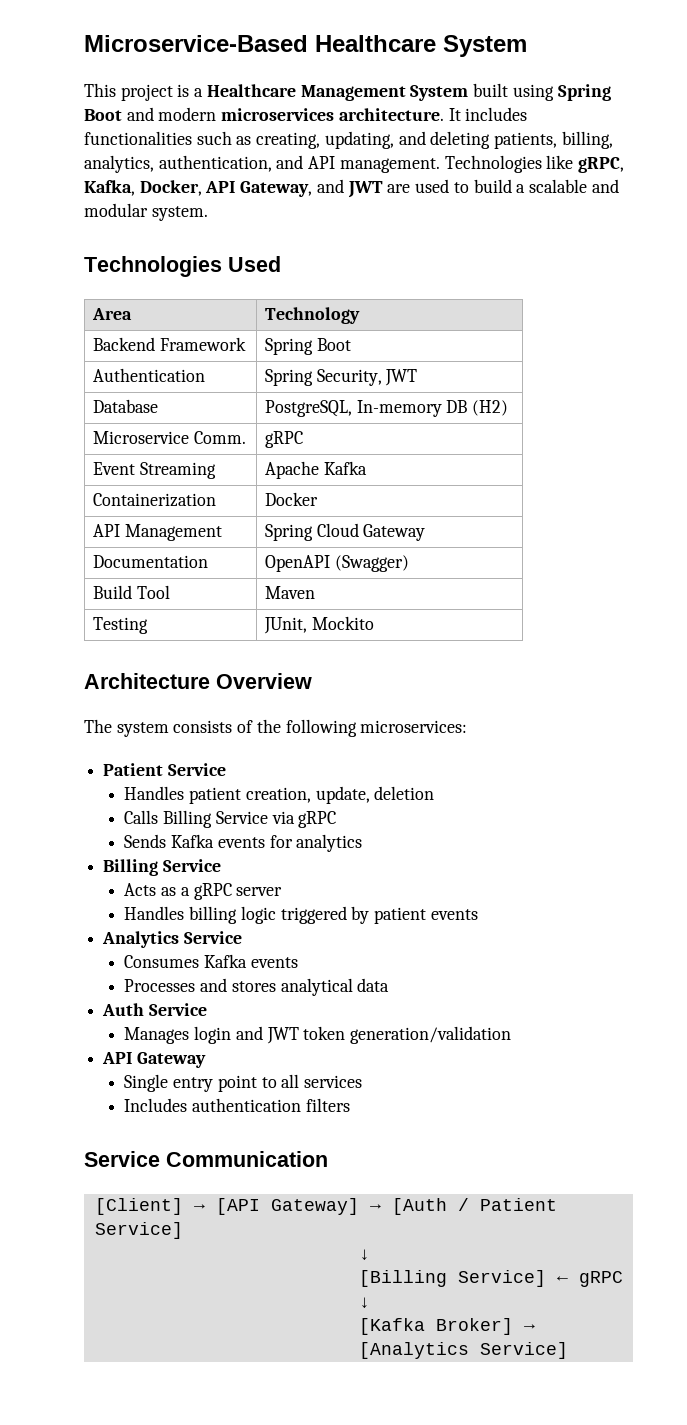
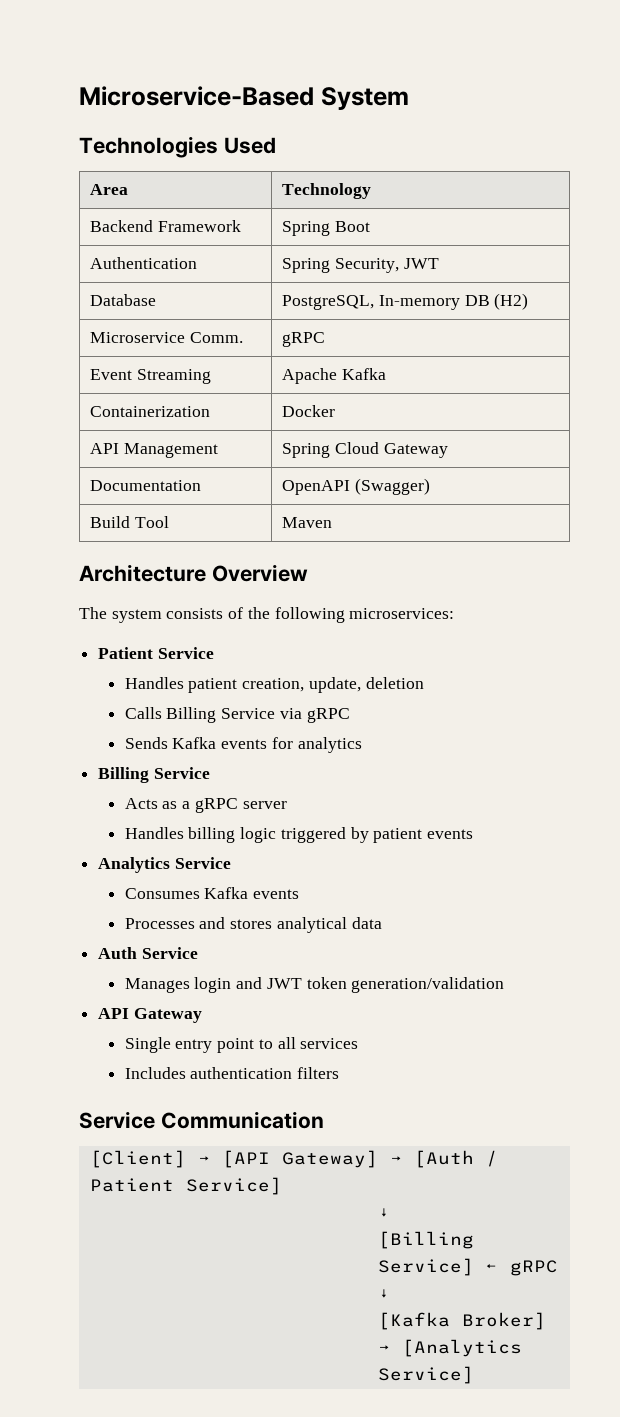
[315,35,527,57] [84,83,611,101] [84,107,528,121] [84,131,613,149] [84,155,625,173] [84,179,619,198] [84,203,208,221] Healthcare System // This project is a Healthcare Management System built using Spring Boot and modern microservices architecture. It includes functionalities such as creating, updating, and deleting patients, billing, analytics, authentication, and API management. Technologies like gRPC, Kafka, Docker, API Gateway, and JWT are used to build a scalable and modular system. -> [320,87,409,110] System
[92,617,148,634] [263,616,374,634] // Testing | JUnit, Mockito -> (333, 522) none

